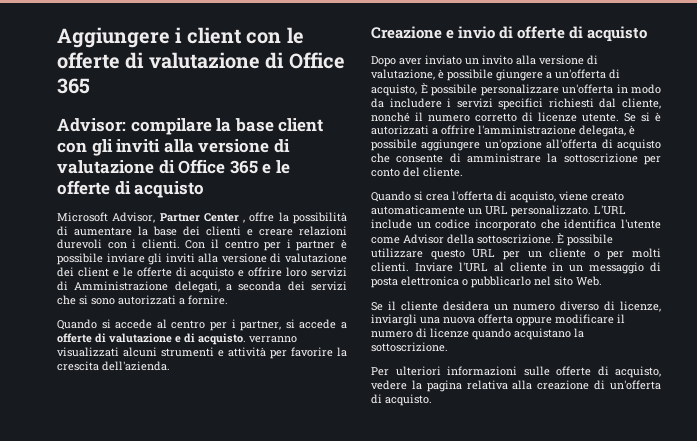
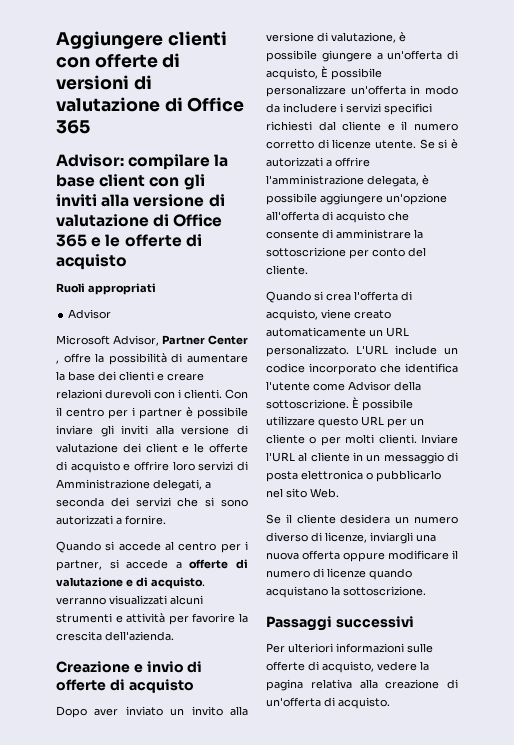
[175,27,304,44] [57,52,120,69] i client con le offerte -> [167,31,227,46] [56,53,181,68] [56,75,129,90] clienti con offerte di versioni
(205, 189) none -> [56,283,156,295] [68,309,112,319] // Ruoli appropriati // Advisor
[622,98,661,109] [371,112,410,122] cliente, nonché -> [342,121,395,131] cliente e
(448, 347) none -> [266,616,414,631] // Passaggi successivi

